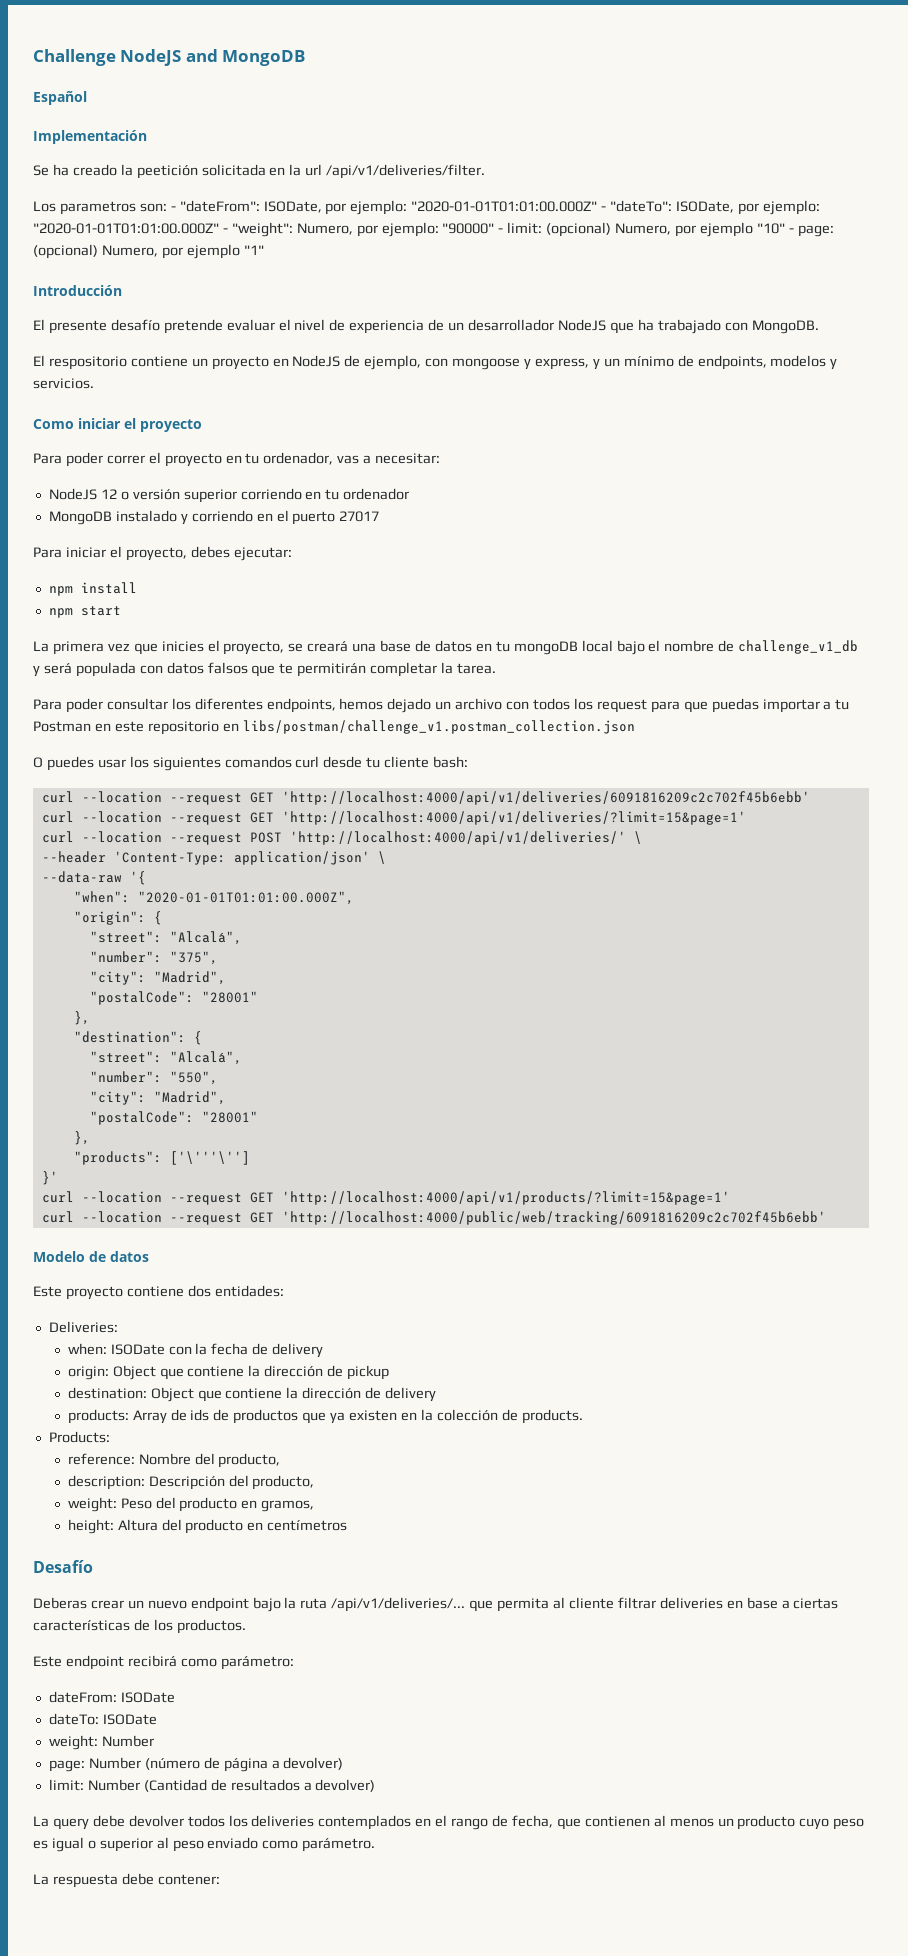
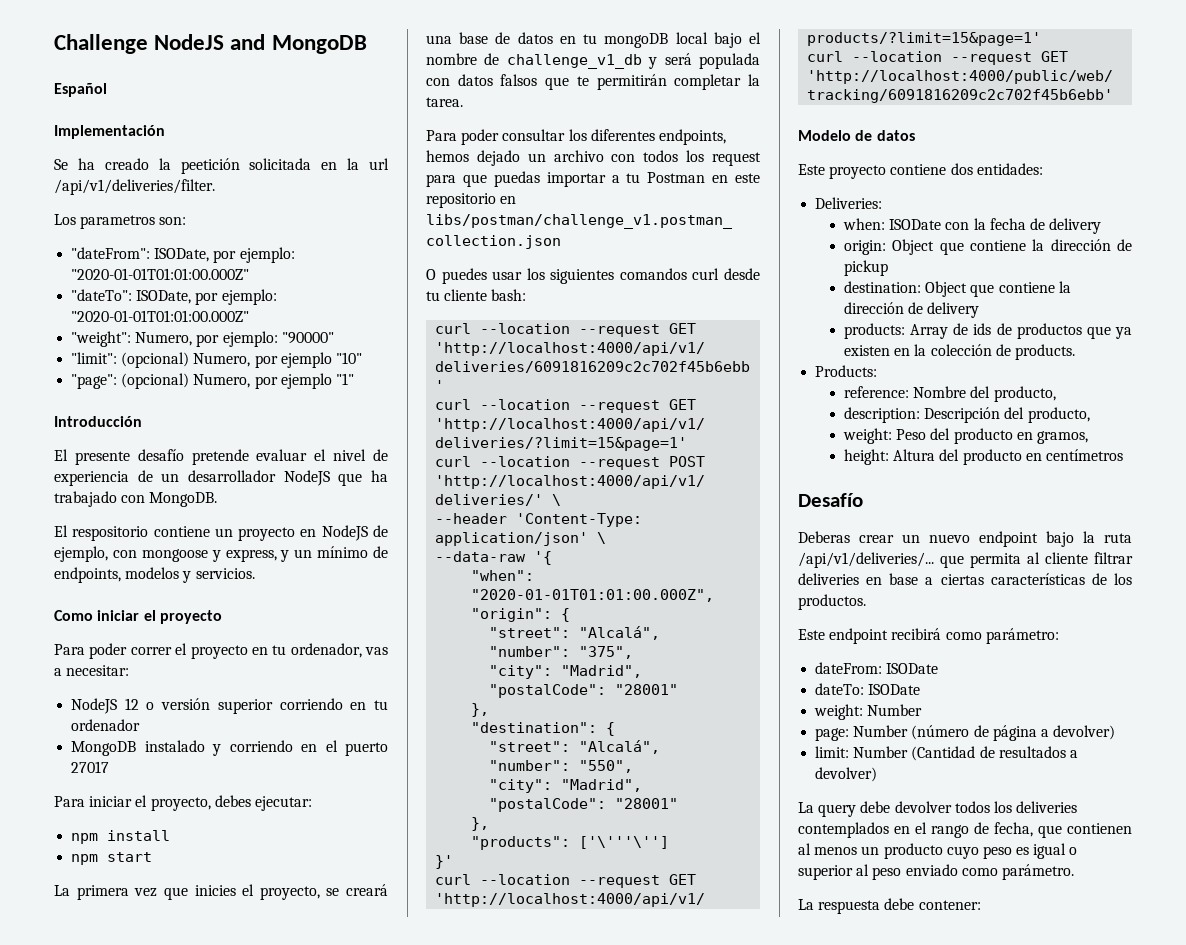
[170,206,176,211] - -> (187, 221) //
[601,206,607,211] - -> (250, 274) //
[222,228,228,233] - -> (250, 316) //
[498,222,543,234] - limit: -> [71,352,118,364] // "limit":
[788,225,834,237] - page: -> [71,374,118,389] // "page":

